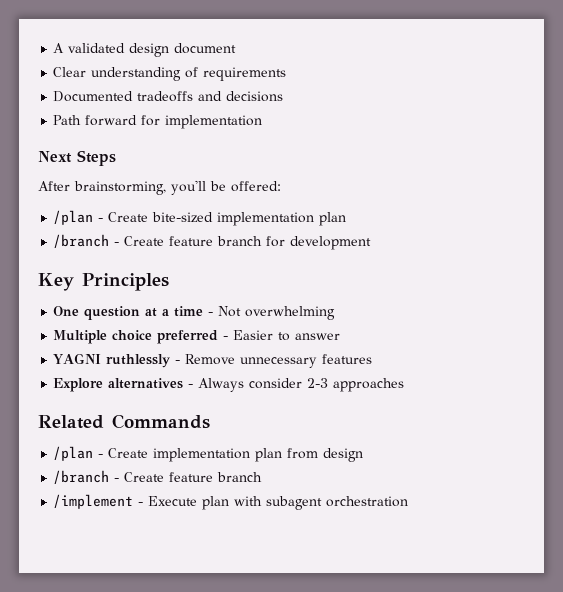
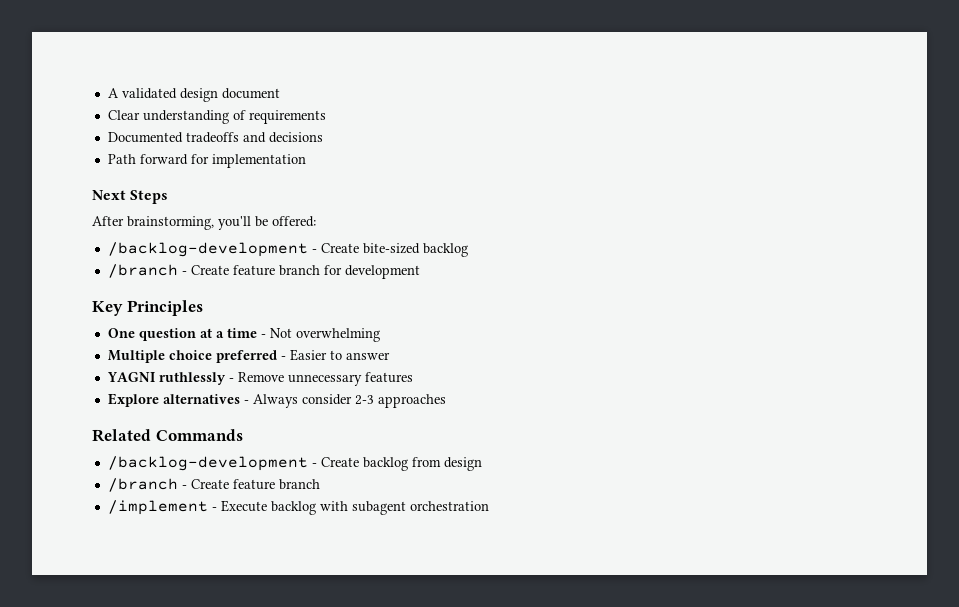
[53,210,94,225] /plan -> [107,242,308,257] /backlog-development
[217,212,347,226] implementation plan -> [422,243,468,257] backlog
[53,446,283,462] /plan - Create implementation plan -> [107,456,408,471] /backlog-development - Create backlog
[202,496,230,510] plan -> [270,501,316,515] backlog

